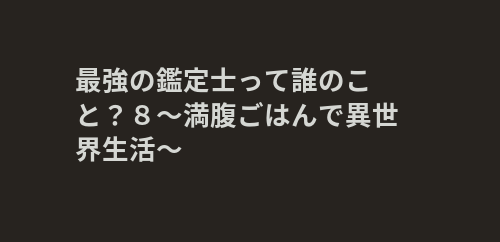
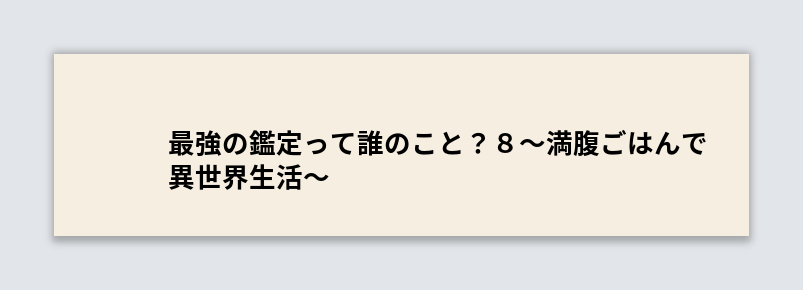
[210,67,237,92] 士 -> (303, 143) none

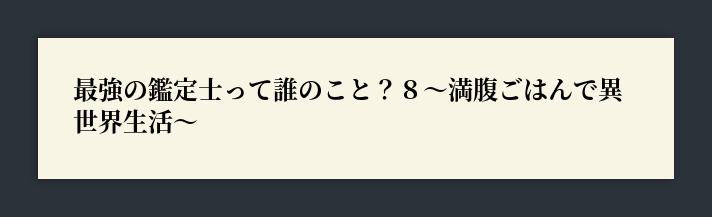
(303, 143) none -> [198,77,223,100] 士

